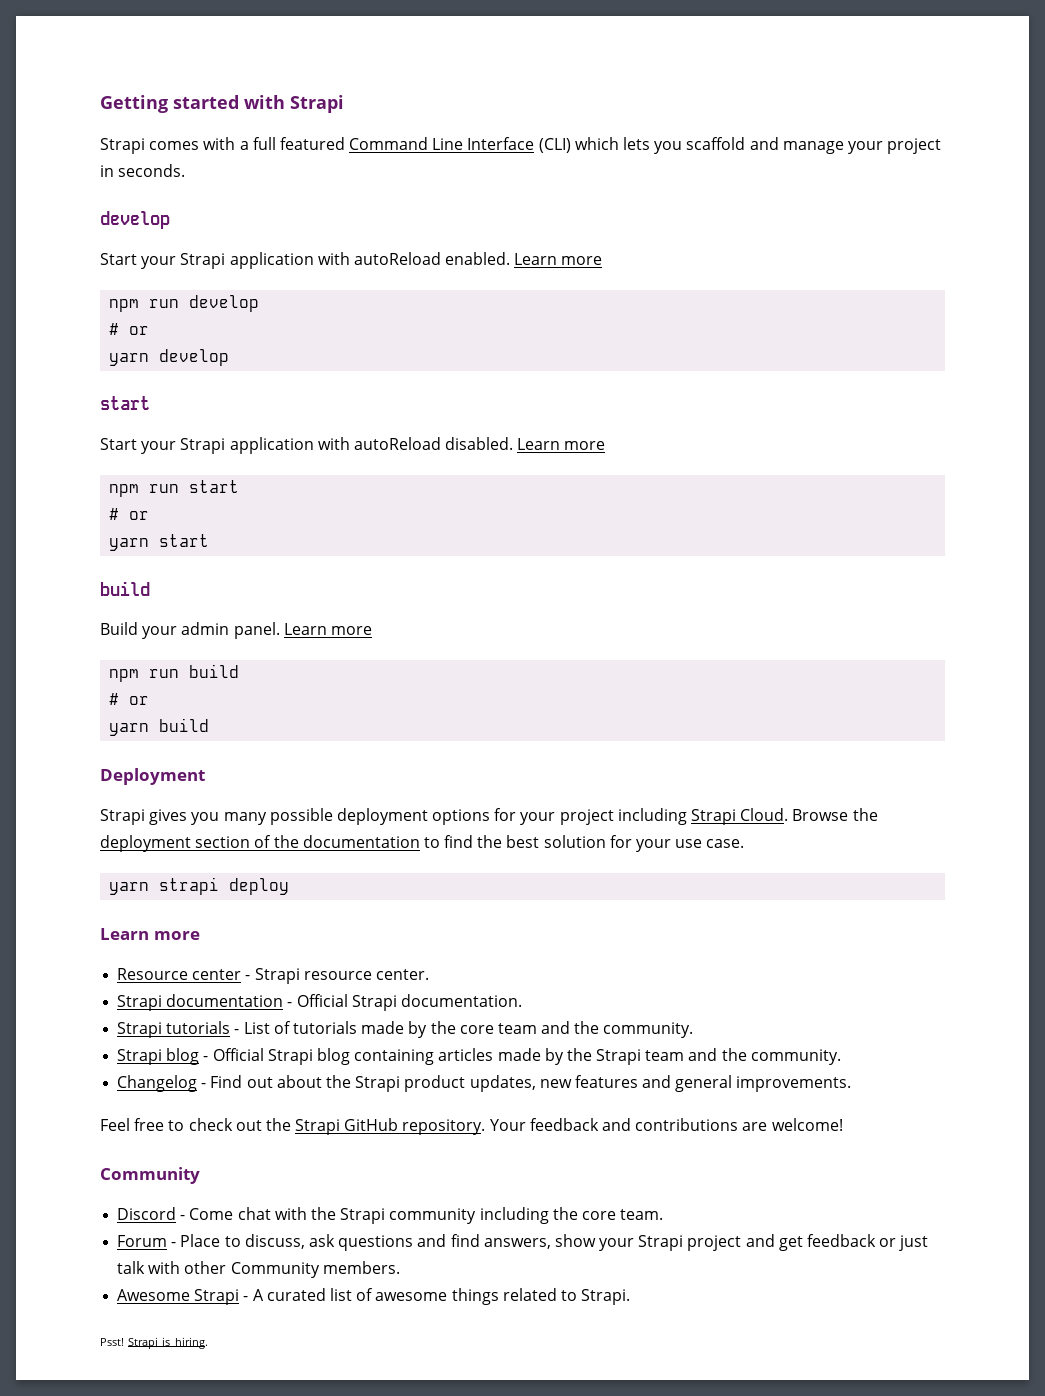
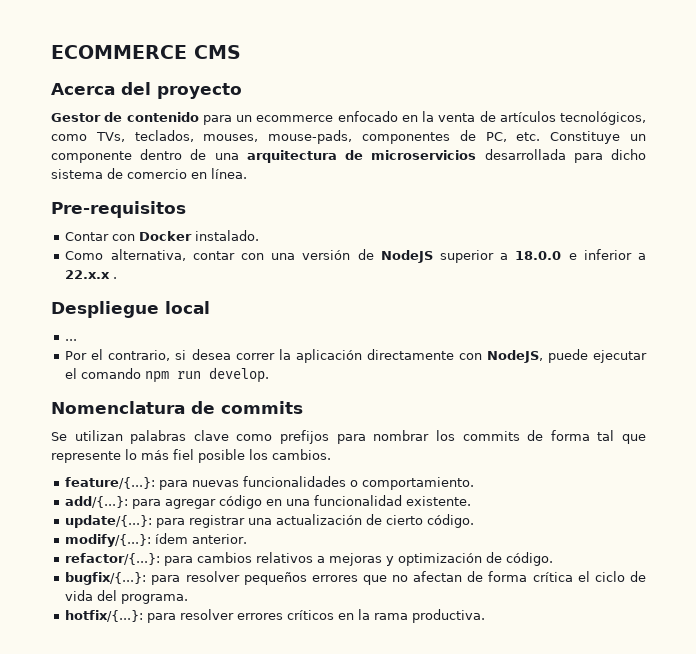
[100,95,344,113] [100,137,942,154] [100,164,186,177] [100,211,170,229] [100,252,603,269] [109,295,260,312] [109,323,150,335] [109,349,230,366] [100,396,150,410] [100,437,606,454] [109,480,240,497] [109,508,150,520] [109,534,210,551] [100,581,150,596] [100,622,372,639] [109,664,240,682] [109,693,150,705] [109,718,210,736] [100,768,205,785] [100,808,878,825] [100,835,745,852] [109,877,290,895] [100,928,200,940] [117,968,429,984] [117,994,522,1011] [117,1021,694,1038] [117,1048,841,1065] [117,1075,852,1092] [100,1118,843,1135] [100,1167,200,1184] [117,1207,664,1224] [117,1234,929,1251] [117,1261,400,1278] [117,1288,631,1305] [100,1337,208,1349] Getting started with Strapi // Strapi comes with a full featured Command Line Interface (CLI) which lets you scaffold and manage your project in seconds. // develop // Start your Strapi application with autoReload enabled. Learn more // npm run develop // # or // yarn develop // start // Start your Strapi application with autoReload disabled. Learn more // npm run start // # or // yarn start // build // Build your admin panel. Learn more // npm run build // # or // yarn build // Deployment // Strapi gives you many possible deployment options for your project including Strapi Cloud. Browse the deployment section of the documentation to find the best solution for your use case. // yarn strapi deploy // Learn more // Resource center - Strapi resource center. // Strapi documentation - Official Strapi documentation. // Strapi tutorials - List of tutorials made by the core team and the community. // Strapi blog - Official Strapi blog containing articles made by the Strapi team and the community. // Changelog - Find out about the Strapi product updates, new features and general improvements. // Feel free to check out the Strapi GitHub repository. Your feedback and contributions are welcome! // Community // Discord - Come chat with the Strapi community including the core team. // Forum - Place to discuss, ask questions and find answers, show your Strapi project and get feedback or just talk with other Community members. // Awesome Strapi - A curated list of awesome things related to Strapi. // Psst! Strapi is hiring. -> [51,45,241,59] [51,82,242,99] [51,111,646,125] [51,130,646,144] [51,149,646,163] [51,168,247,179] [51,201,186,218] [65,230,260,241] [65,249,646,263] [65,270,118,279] [51,301,210,318] [65,339,78,341] [65,349,647,363] [65,367,270,383] [51,401,303,414] [51,430,647,444] [51,449,331,463] [65,476,475,490] [65,495,472,509] [65,514,475,528] [65,533,248,547] [65,552,554,566] [65,571,647,585] [65,590,189,604] [65,609,486,623] ECOMMERCE CMS // Acerca del proyecto // Gestor de contenido para un ecommerce enfocado en la venta de artículos tecnológicos, como TVs, teclados, mouses, mouse-pads, componentes de PC, etc. Constituye un componente dentro de una arquitectura de microservicios desarrollada para dicho sistema de comercio en línea. // Pre-requisitos // Contar con Docker instalado. // Como alternativa, contar con una versión de NodeJS superior a 18.0.0 e inferior a 22.x.x . // Despliegue local // ... // Por el contrario, si desea correr la aplicación directamente con NodeJS, puede ejecutar el comando npm run develop. // Nomenclatura de commits // Se utilizan palabras clave como prefijos para nombrar los commits de forma tal que represente lo más fiel posible los cambios. // feature/{...}: para nuevas funcionalidades o comportamiento. // add/{...}: para agregar código en una funcionalidad existente. // update/{...}: para registrar una actualización de cierto código. // modify/{...}: ídem anterior. // refactor/{...}: para cambios relativos a mejoras y optimización de código. // bugfix/{...}: para resolver pequeños errores que no afectan de forma crítica el ciclo de vida del programa. // hotfix/{...}: para resolver errores críticos en la rama productiva.

